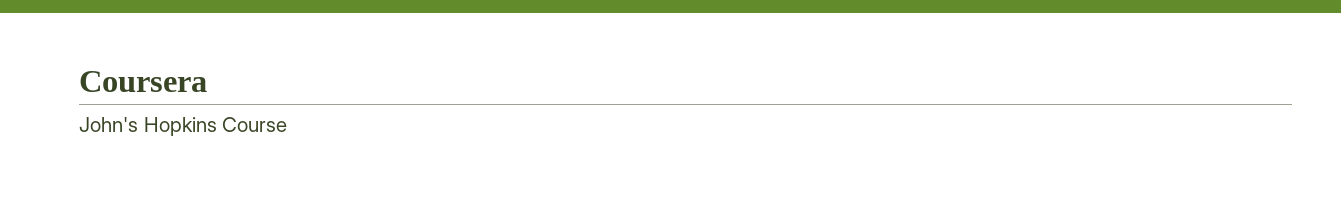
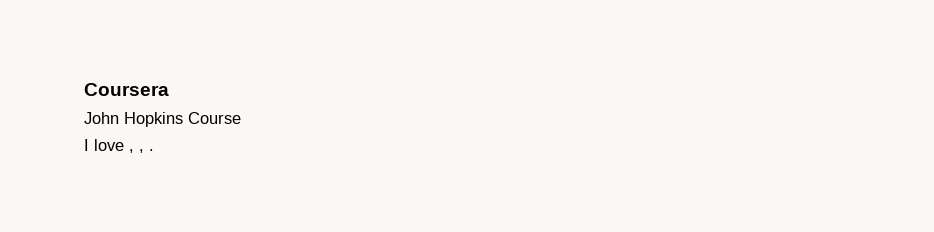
[79,117,138,132] John's -> [84,112,119,124] John
(288, 124) none -> [84,139,154,153] // I love , , .

